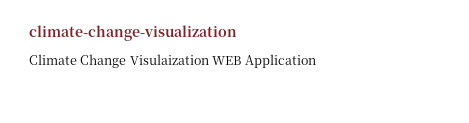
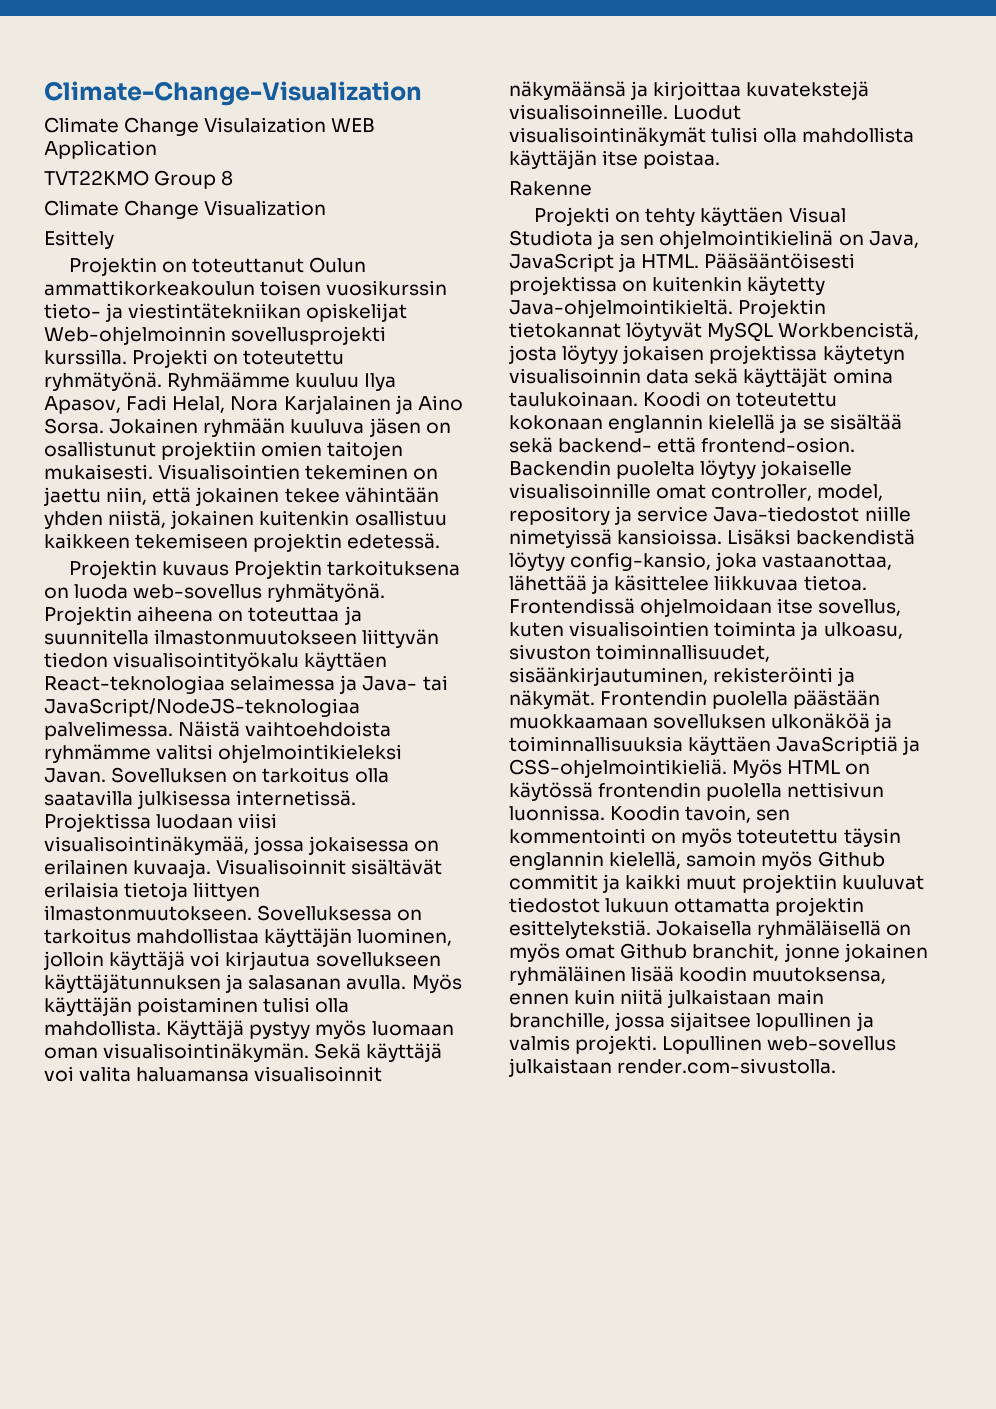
[29,25,237,41] climate-change-visualization -> [44,81,422,106] Climate-Change-Visualization
(316, 61) none -> [44,170,234,189] [44,200,327,219] [44,230,114,249] [69,257,367,276] [44,280,448,296] [44,303,408,322] [44,326,387,345] [44,349,345,368] [44,372,397,391] [44,395,463,414] [44,418,451,437] [44,441,404,460] [44,464,439,480] [43,487,439,506] [44,510,447,529] [44,533,441,552] [69,560,461,579] [44,583,386,602] [44,606,362,625] [44,629,440,648] [44,652,388,671] [44,675,448,694] [44,698,360,717] [44,721,392,740] [44,744,403,763] [44,767,389,783] [44,790,357,809] [44,813,278,832] [44,836,440,855] [44,859,443,878] [44,882,261,901] [44,905,423,921] [44,928,453,947] [43,951,441,970] [44,974,462,993] [44,997,350,1016] [44,1020,454,1039] [44,1043,443,1062] [44,1066,383,1082] [509,81,870,100] [509,104,742,120] [509,127,915,146] [509,150,721,169] [509,181,592,196] [534,207,846,226] [509,230,919,249] [509,253,856,272] [509,276,826,295] [509,299,827,318] [509,322,920,342] [508,345,905,364] [509,368,893,387] [509,391,838,407] [509,414,902,433] [509,437,856,453] [509,460,853,479] [509,483,884,501] [509,506,911,525] [509,529,916,548] [509,552,893,571] [509,575,867,594] [509,598,902,617] [509,621,903,640] [509,644,771,662] [509,667,856,686] [509,690,881,709] [509,713,893,732] [509,736,921,755] [509,759,871,778] [509,782,885,801] [509,805,791,823] [509,828,901,847] [509,851,885,870] [509,874,924,893] [509,897,865,916] [509,920,912,939] [509,943,928,962] [509,966,887,985] [509,989,824,1008] [509,1012,874,1031] [509,1035,897,1054] [508,1058,837,1077] // TVT22KMO Group 8 // Climate Change Visualization // Esittely // Projektin on toteuttanut Oulun ammattikorkeakoulun toisen vuosikurssin tieto- ja viestintätekniikan opiskelijat Web-ohjelmoinnin sovellusprojekti kurssilla. Projekti on toteutettu ryhmätyönä. Ryhmäämme kuuluu Ilya Apasov, Fadi Helal, Nora Karjalainen ja Aino Sorsa. Jokainen ryhmään kuuluva jäsen on osallistunut projektiin omien taitojen mukaisesti. Visualisointien tekeminen on jaettu niin, että jokainen tekee vähintään yhden niistä, jokainen kuitenkin osallistuu kaikkeen tekemiseen projektin edetessä. // Projektin kuvaus Projektin tarkoituksena on luoda web-sovellus ryhmätyönä. Projektin aiheena on toteuttaa ja suunnitella ilmastonmuutokseen liittyvän tiedon visualisointityökalu käyttäen React-teknologiaa selaimessa ja Java- tai JavaScript/NodeJS-teknologiaa palvelimessa. Näistä vaihtoehdoista ryhmämme valitsi ohjelmointikieleksi Javan. Sovelluksen on tarkoitus olla saatavilla julkisessa internetissä. Projektissa luodaan viisi visualisointinäkymää, jossa jokaisessa on erilainen kuvaaja. Visualisoinnit sisältävät erilaisia tietoja liittyen ilmastonmuutokseen. Sovelluksessa on tarkoitus mahdollistaa käyttäjän luominen, jolloin käyttäjä voi kirjautua sovellukseen käyttäjätunnuksen ja salasanan avulla. Myös käyttäjän poistaminen tulisi olla mahdollista. Käyttäjä pystyy myös luomaan oman visualisointinäkymän. Sekä käyttäjä voi valita haluamansa visualisoinnit näkymäänsä ja kirjoittaa kuvatekstejä visualisoinneille. Luodut visualisointinäkymät tulisi olla mahdollista käyttäjän itse poistaa. // Rakenne // Projekti on tehty käyttäen Visual Studiota ja sen ohjelmointikielinä on Java, JavaScript ja HTML. Pääsääntöisesti projektissa on kuitenkin käytetty Java-ohjelmointikieltä. Projektin tietokannat löytyvät MySQL Workbencistä, josta löytyy jokaisen projektissa käytetyn visualisoinnin data sekä käyttäjät omina taulukoinaan. Koodi on toteutettu kokonaan englannin kielellä ja se sisältää sekä backend- että frontend-osion. Backendin puolelta löytyy jokaiselle visualisoinnille omat controller, model, repository ja service Java-tiedostot niille nimetyissä kansioissa. Lisäksi backendistä löytyy config-kansio, joka vastaanottaa, lähettää ja käsittelee liikkuvaa tietoa. Frontendissä ohjelmoidaan itse sovellus, kuten visualisointien toiminta ja ulkoasu, sivuston toiminnallisuudet, sisäänkirjautuminen, rekisteröinti ja näkymät. Frontendin puolella päästään muokkaamaan sovelluksen ulkonäköä ja toiminnallisuuksia käyttäen JavaScriptiä ja CSS-ohjelmointikieliä. Myös HTML on käytössä frontendin puolella nettisivun luonnissa. Koodin tavoin, sen kommentointi on myös toteutettu täysin englannin kielellä, samoin myös Github commitit ja kaikki muut projektiin kuuluvat tiedostot lukuun ottamatta projektin esittelytekstiä. Jokaisella ryhmäläisellä on myös omat Github branchit, jonne jokainen ryhmäläinen lisää koodin muutoksensa, ennen kuin niitä julkaistaan main branchille, jossa sijaitsee lopullinen ja valmis projekti. Lopullinen web-sovellus julkaistaan render.com-sivustolla.

